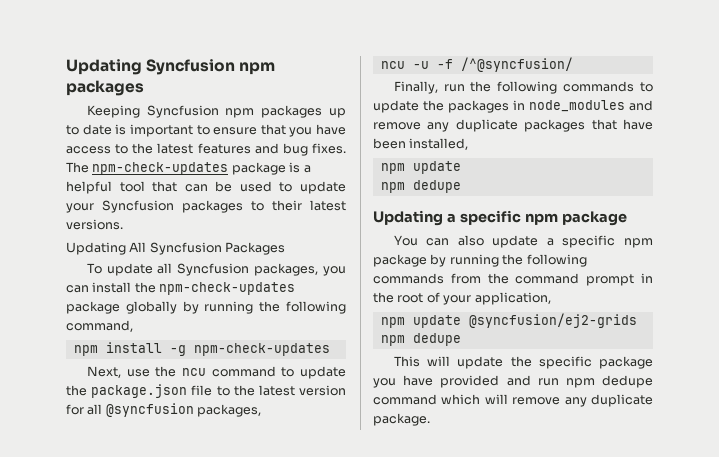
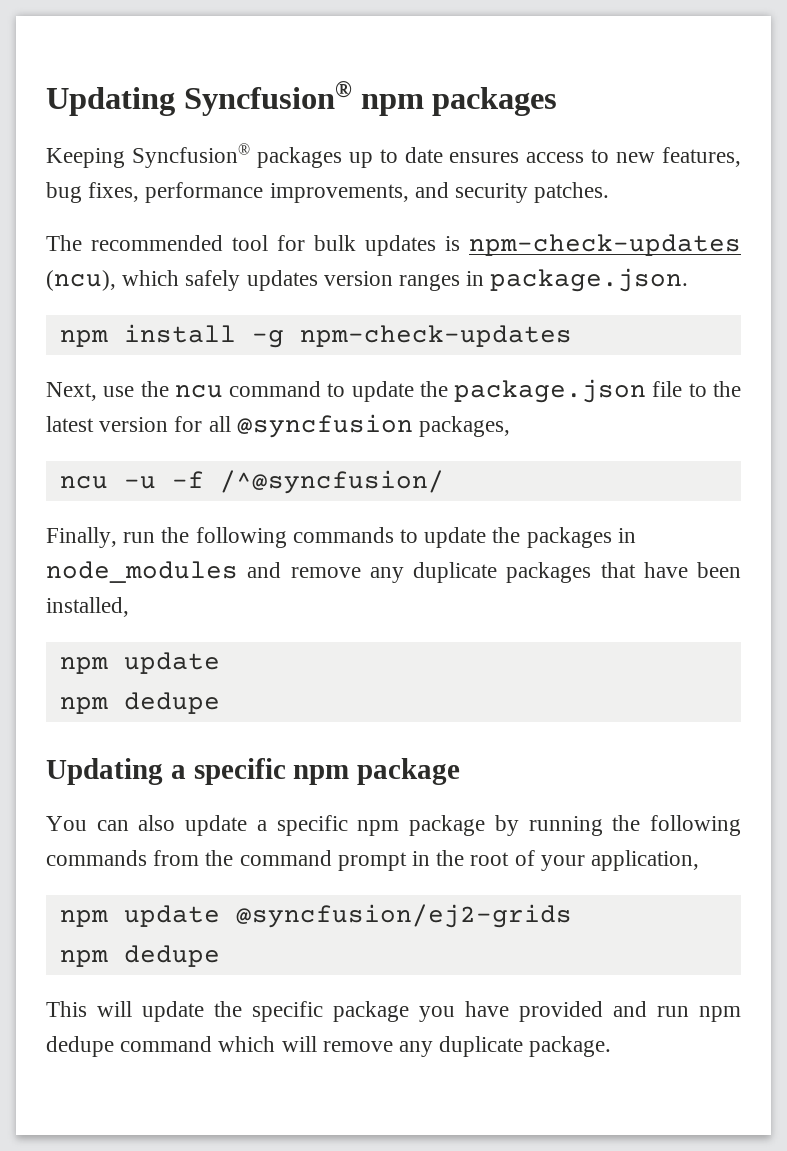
[66,59,236,75] Updating Syncfusion -> [46,81,352,116] Updating Syncfusion®
[146,105,255,118] Syncfusion npm -> [131,143,250,168] Syncfusion®
[115,124,346,137] [66,143,346,156] [66,162,311,175] [66,181,347,194] [66,200,346,213] [66,219,123,230] [66,242,286,255] [86,263,346,276] [66,282,296,295] [66,301,346,314] [66,320,133,332] is important to ensure that you have access to the latest features and bug fixes. The npm-check-updates package is a helpful tool that can be used to update your Syncfusion packages to their latest versions. // Updating All Syncfusion Packages // To update all Syncfusion packages, you can install the npm-check-updates package globally by running the following command, -> [449,147,741,167] [46,182,610,203] [46,234,741,256] [46,268,689,292] ensures access to new features, bug fixes, performance improvements, and security patches. // The recommended tool for bulk updates is npm-check-updates (ncu), which safely updates version ranges in package.json.

